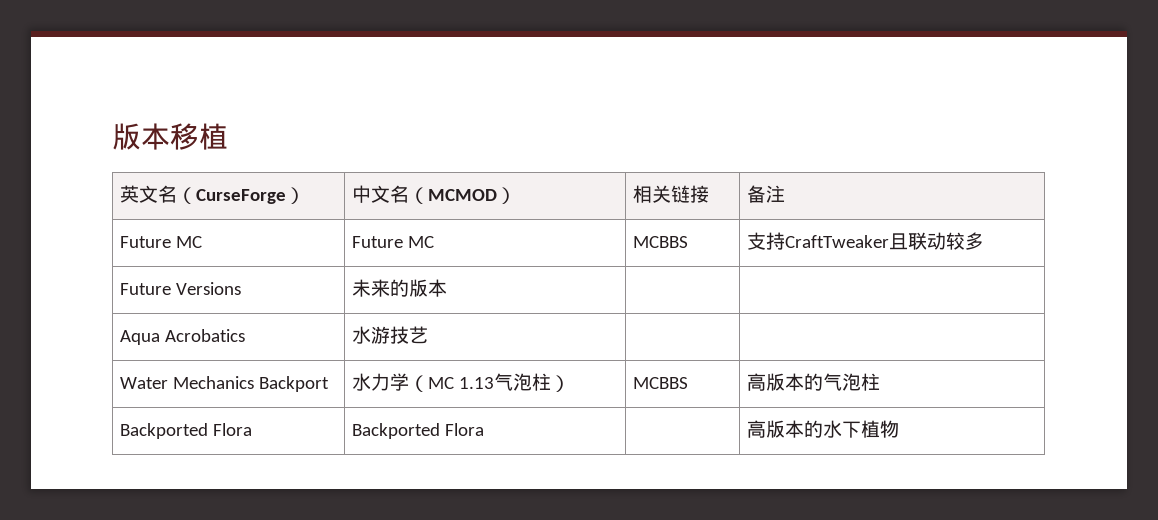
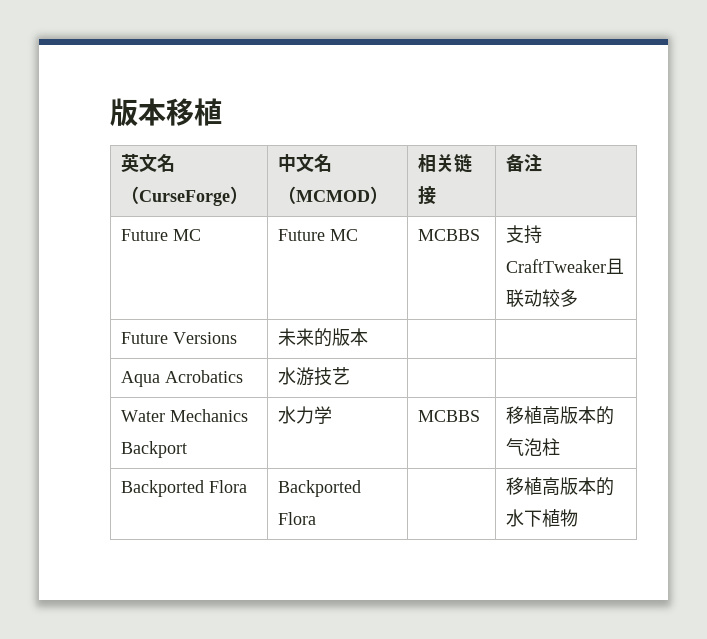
[408,373,570,392] [632,377,688,389] （MC 1.13气泡柱） | MCBBS | -> [417,410,480,422] [505,405,542,424] | MCBBS | 移植
(484, 429) none -> [505,476,542,495] 移植

